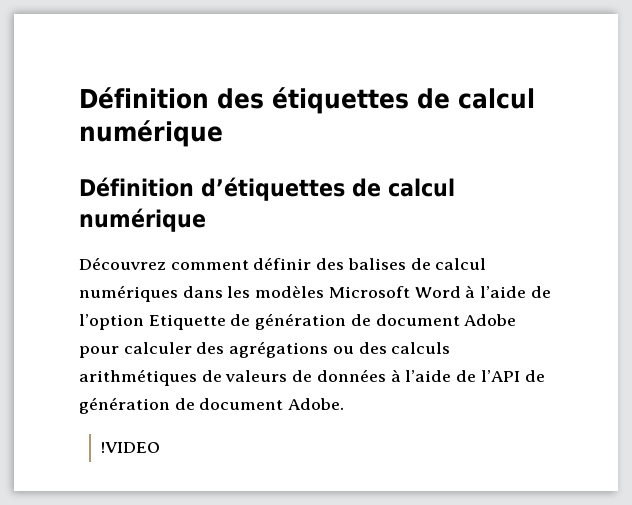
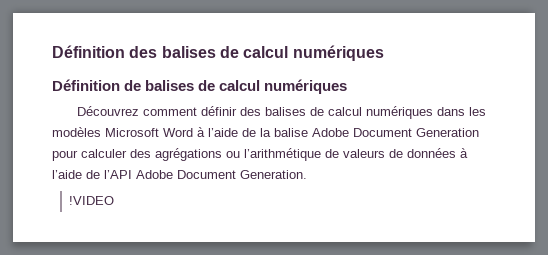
[272,87,535,114] [79,120,223,147] [79,177,455,201] [79,208,206,232] étiquettes de calcul numérique // Définition d’étiquettes de calcul numérique -> [161,45,384,61] [52,79,348,94] balises de calcul numériques // Définition de balises de calcul numériques
[79,313,517,330] l’option Etiquette de génération de document Adobe -> [260,128,479,137] la balise Adobe Document Generation
[358,342,451,354] [79,369,197,386] des calculs arithmétiques -> [244,148,321,161] l’arithmétique
[524,370,545,382] [79,397,345,414] de génération de document Adobe. -> [136,170,307,179] Adobe Document Generation.

